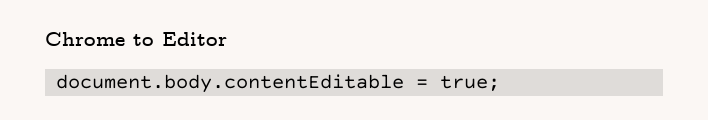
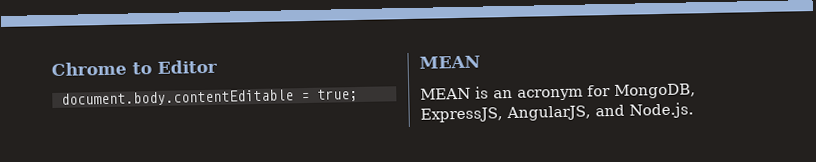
(501, 83) none -> [419,55,481,69] [420,83,696,101] [420,102,694,123] // MEAN // MEAN is an acronym for MongoDB, ExpressJS, AngularJS, and Node.js.

